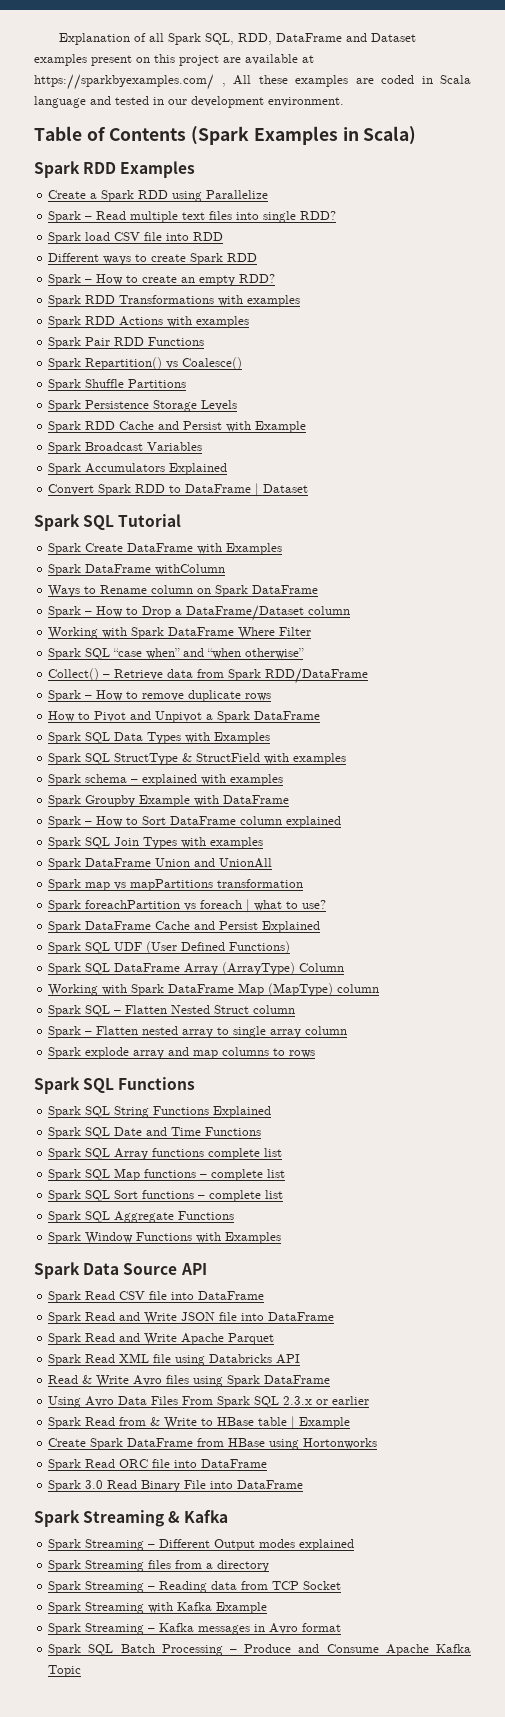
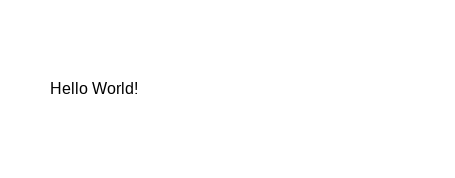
[59,33,417,45] [34,54,314,66] [34,74,471,90] [34,96,344,108] [34,126,417,145] [34,161,196,178] [48,190,269,202] [48,211,337,223] [48,232,224,244] [48,253,258,265] [48,274,276,286] [48,295,301,307] [48,316,250,328] [48,337,205,349] [48,357,243,370] [48,379,187,391] [48,400,238,412] [48,421,307,433] [48,442,203,454] [48,463,228,475] [48,483,309,497] [34,514,182,531] [48,543,283,555] [48,564,226,576] [48,585,319,597] [48,605,351,621] [48,627,312,639] [48,648,305,660] [48,668,369,684] [48,690,272,702] [48,711,321,723] [48,732,271,744] [48,753,347,765] [48,774,284,786] [48,795,290,807] [48,816,342,828] [48,837,264,849] [48,858,273,870] [48,879,304,891] [48,899,327,913] [48,921,321,933] [48,941,291,954] [48,962,345,975] [48,983,380,996] [48,1005,296,1017] [48,1026,348,1038] [48,1047,316,1059] [34,1077,196,1094] [48,1106,272,1118] [48,1127,262,1139] [48,1148,283,1160] [48,1168,286,1181] [48,1190,284,1202] [48,1211,235,1223] [48,1232,282,1244] [34,1262,207,1279] [48,1291,265,1303] [48,1312,335,1324] [48,1333,275,1345] [48,1353,301,1366] [48,1375,331,1387] [48,1396,370,1408] [48,1416,351,1430] [48,1438,378,1450] [48,1459,268,1471] [48,1480,304,1492] [34,1510,228,1527] [48,1539,355,1551] [48,1560,270,1572] [48,1581,342,1593] [48,1602,268,1614] [48,1623,342,1635] [48,1644,471,1656] [48,1665,82,1677] Explanation of all Spark SQL, RDD, DataFrame and Dataset examples present on this project are available at https://sparkbyexamples.com/ , All these examples are coded in Scala language and tested in our development environment. // Table of Contents (Spark Examples in Scala) // Spark RDD Examples // Create a Spark RDD using Parallelize // Spark – Read multiple text files into single RDD? // Spark load CSV file into RDD // Different ways to create Spark RDD // Spark – How to create an empty RDD? // Spark RDD Transformations with examples // Spark RDD Actions with examples // Spark Pair RDD Functions // Spark Repartition() vs Coalesce() // Spark Shuffle Partitions // Spark Persistence Storage Levels // Spark RDD Cache and Persist with Example // Spark Broadcast Variables // Spark Accumulators Explained // Convert Spark RDD to DataFrame | Dataset // Spark SQL Tutorial // Spark Create DataFrame with Examples // Spark DataFrame withColumn // Ways to Rename column on Spark DataFrame // Spark – How to Drop a DataFrame/Dataset column // Working with Spark DataFrame Where Filter // Spark SQL “case when” and “when otherwise” // Collect() – Retrieve data from Spark RDD/DataFrame // Spark – How to remove duplicate rows // How to Pivot and Unpivot a Spark DataFrame // Spark SQL Data Types with Examples // Spark SQL StructType & StructField with examples // Spark schema – explained with examples // Spark Groupby Example with DataFrame // Spark – How to Sort DataFrame column explained // Spark SQL Join Types with examples // Spark DataFrame Union and UnionAll // Spark map vs mapPartitions transformation // Spark foreachPartition vs foreach | what to use? // Spark DataFrame Cache and Persist Explained // Spark SQL UDF (User Defined Functions) // Spark SQL DataFrame Array (ArrayType) Column // Working with Spark DataFrame Map (MapType) column // Spark SQL – Flatten Nested Struct column // Spark – Flatten nested array to single array column // Spark explode array and map columns to rows // Spark SQL Functions // Spark SQL String Functions Explained // Spark SQL Date and Time Functions // Spark SQL Array functions complete list // Spark SQL Map functions – complete list // Spark SQL Sort functions – complete list // Spark SQL Aggregate Functions // Spark Window Functions with Examples // Spark Data Source API // Spark Read CSV file into DataFrame // Spark Read and Write JSON file into DataFrame // Spark Read and Write Apache Parquet // Spark Read XML file using Databricks API // Read & Write Avro files using Spark DataFrame // Using Avro Data Files From Spark SQL 2.3.x or earlier // Spark Read from & Write to HBase table | Example // Create Spark DataFrame from HBase using Hortonworks // Spark Read ORC file into DataFrame // Spark 3.0 Read Binary File into DataFrame // Spark Streaming & Kafka // Spark Streaming – Different Output modes explained // Spark Streaming files from a directory // Spark Streaming – Reading data from TCP Socket // Spark Streaming with Kafka Example // Spark Streaming – Kafka messages in Avro format // Spark SQL Batch Processing – Produce and Consume Apache Kafka Topic -> [50,82,139,94] Hello World!

